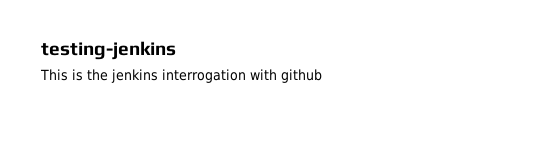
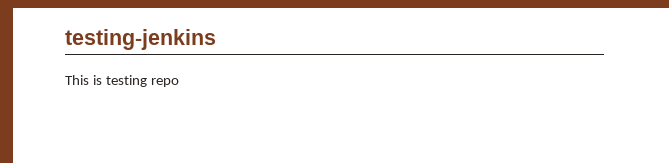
[87,69,322,83] the jenkins interrogation with github -> [105,75,179,87] testing repo

